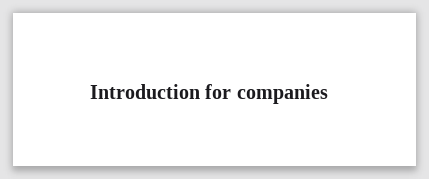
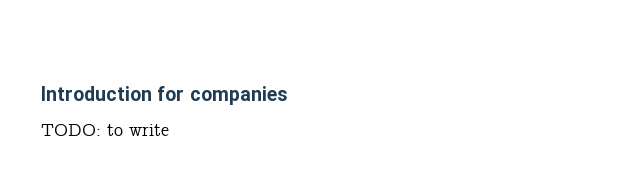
(328, 94) none -> [41,124,169,136] // TODO: to write

